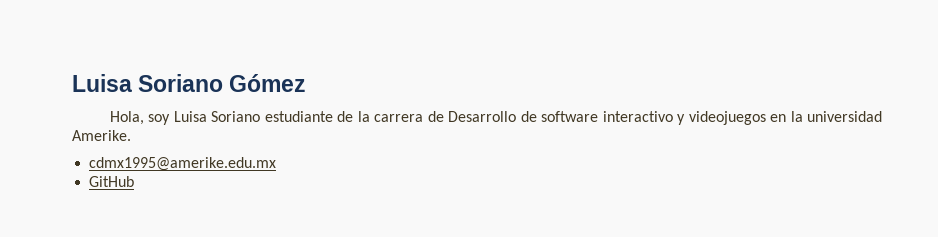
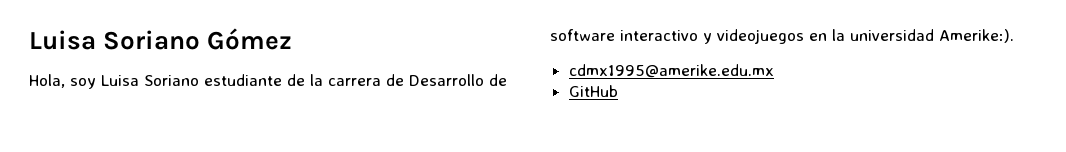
[72,130,131,141] Amerike. -> [939,29,1014,43] Amerike:).

